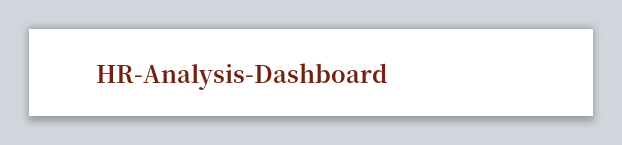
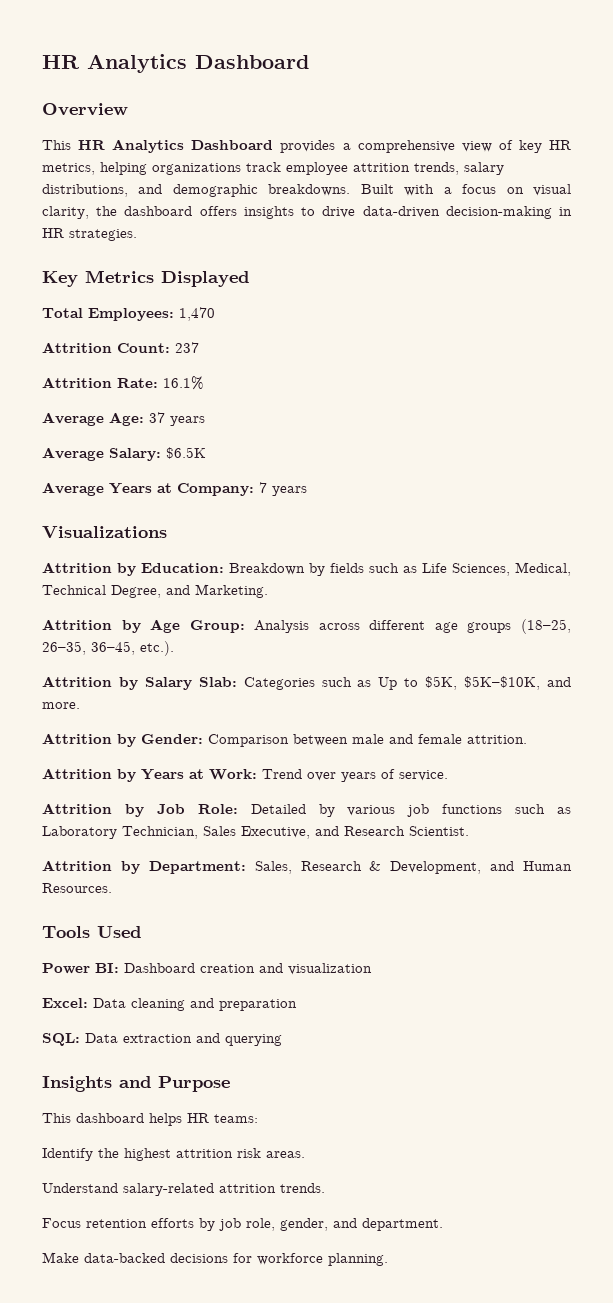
[96,63,387,90] HR-Analysis-Dashboard -> [42,54,309,73] [42,103,128,116] [42,139,572,153] [42,162,504,175] [42,184,572,197] [42,206,572,219] [42,228,137,241] [42,270,249,287] [42,307,215,321] [42,342,199,353] [42,376,204,390] [42,412,205,426] [42,447,206,461] [42,482,307,496] [42,526,167,538] [42,562,571,576] [42,584,268,598] [42,619,571,634] [42,641,174,656] [42,676,572,690] [42,702,80,709] [42,733,527,747] [42,768,448,782] [42,803,571,817] [42,826,469,839] [42,860,572,874] [42,883,112,893] [42,926,141,938] [42,963,372,975] [42,998,297,1011] [42,1033,282,1046] [42,1076,230,1092] [42,1113,258,1126] [42,1148,305,1161] [42,1183,325,1196] [42,1218,443,1231] [42,1252,388,1266] HR Analytics Dashboard // Overview // This HR Analytics Dashboard provides a comprehensive view of key HR metrics, helping organizations track employee attrition trends, salary distributions, and demographic breakdowns. Built with a focus on visual clarity, the dashboard offers insights to drive data-driven decision-making in HR strategies. // Key Metrics Displayed // Total Employees: 1,470 // Attrition Count: 237 // Attrition Rate: 16.1% // Average Age: 37 years // Average Salary: $6.5K // Average Years at Company: 7 years // Visualizations // Attrition by Education: Breakdown by fields such as Life Sciences, Medical, Technical Degree, and Marketing. // Attrition by Age Group: Analysis across different age groups (18–25, 26–35, 36–45, etc.). // Attrition by Salary Slab: Categories such as Up to $5K, $5K–$10K, and more. // Attrition by Gender: Comparison between male and female attrition. // Attrition by Years at Work: Trend over years of service. // Attrition by Job Role: Detailed by various job functions such as Laboratory Technician, Sales Executive, and Research Scientist. // Attrition by Department: Sales, Research & Development, and Human Resources. // Tools Used // Power BI: Dashboard creation and visualization // Excel: Data cleaning and preparation // SQL: Data extraction and querying // Insights and Purpose // This dashboard helps HR teams: // Identify the highest attrition risk areas. // Understand salary-related attrition trends. // Focus retention efforts by job role, gender, and department. // Make data-backed decisions for workforce planning.

